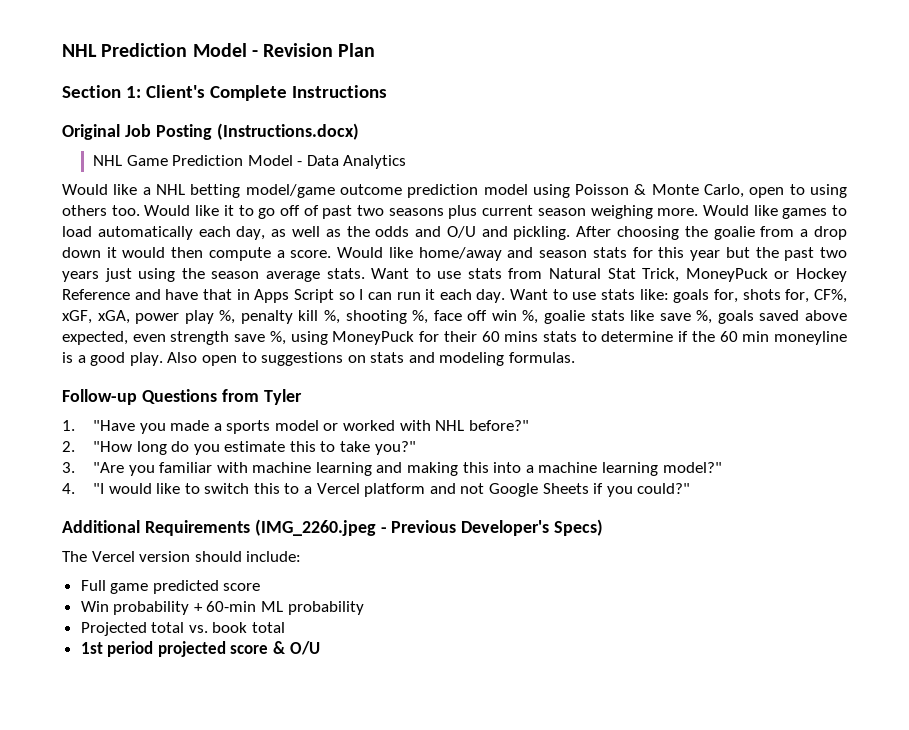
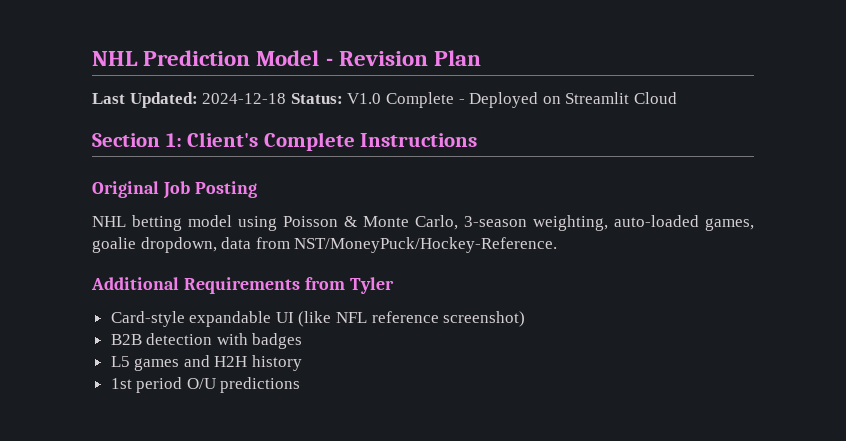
(376, 50) none -> [92,92,677,108] // Last Updated: 2024-12-18 Status: V1.0 Complete - Deployed on Streamlit Cloud
[216,123,359,140] [92,155,407,169] [62,184,479,198] (Instructions.docx) // NHL Game Prediction Model - Data Analytics // Would like a NHL betting model/game outcome prediction -> [92,215,182,231] // NHL betting
[749,184,847,198] [62,205,848,219] [62,226,847,240] [62,247,847,261] [62,268,847,282] [62,289,848,303] [62,310,847,324] [62,331,847,345] [62,352,576,366] [62,389,302,405] [62,420,529,434] [62,441,416,455] [62,462,722,476] [62,483,691,497] [62,519,604,536] [62,551,302,562] [80,580,261,594] [80,601,364,615] [80,622,286,636] [80,641,320,657] open to using others too. Would like it to go off of past two seasons plus current season weighing more. Would like games to load automatically each day, as well as the odds and O/U and pickling. After choosing the goalie from a drop down it would then compute a score. Would like home/away and season stats for this year but the past two years just using the season average stats. Want to use stats from Natural Stat Trick, MoneyPuck or Hockey Reference and have that in Apps Script so I can run it each day. Want to use stats like: goals for, shots for, CF%, xGF, xGA, power play %, penalty kill %, shooting %, face off win %, goalie stats like save %, goals saved above expected, even strength save %, using MoneyPuck for their 60 mins stats to determine if the 60 min moneyline is a good play. Also open to suggestions on stats and modeling formulas. // Follow-up Questions from Tyler // 1. "Have you made a sports model or worked with NHL before?" // 2. "How long do you estimate this to take you?" // 3. "Are you familiar with machine learning and making this into a machine learning model?" // 4. "I would like to switch this to a Vercel platform and not Google Sheets if you could?" // Additional Requirements (IMG_2260.jpeg - Previous Developer's Specs) // The Vercel version should include: // Full game predicted score // Win probability + 60-min ML probability // Projected total vs. book total // 1st period projected score & O/U -> [464,215,754,231] [92,237,558,253] [91,277,394,294] [110,311,526,327] [110,333,303,349] [110,355,303,371] [110,377,301,393] 3-season weighting, auto-loaded games, goalie dropdown, data from NST/MoneyPuck/Hockey-Reference. // Additional Requirements from Tyler // Card-style expandable UI (like NFL reference screenshot) // B2B detection with badges // L5 games and H2H history // 1st period O/U predictions

